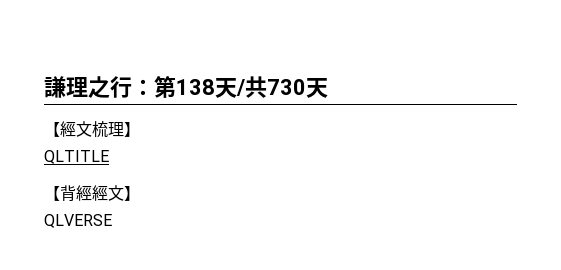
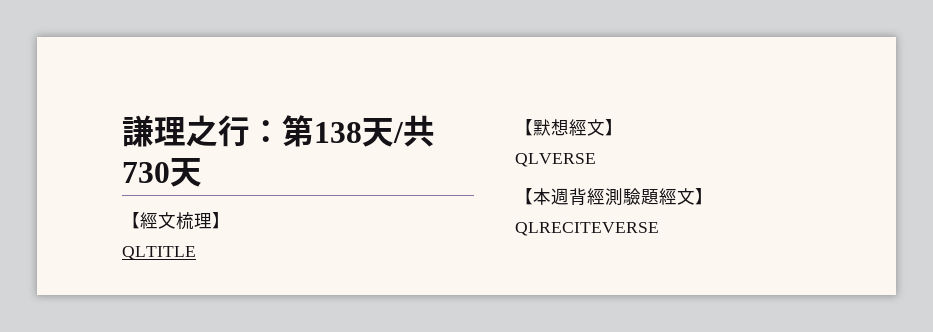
[60,185,92,201] 背經 -> [533,119,569,136] 默想
(112, 221) none -> [515,188,713,206] [515,222,659,236] // 【本週背經測驗題經文】 // QLRECITEVERSE

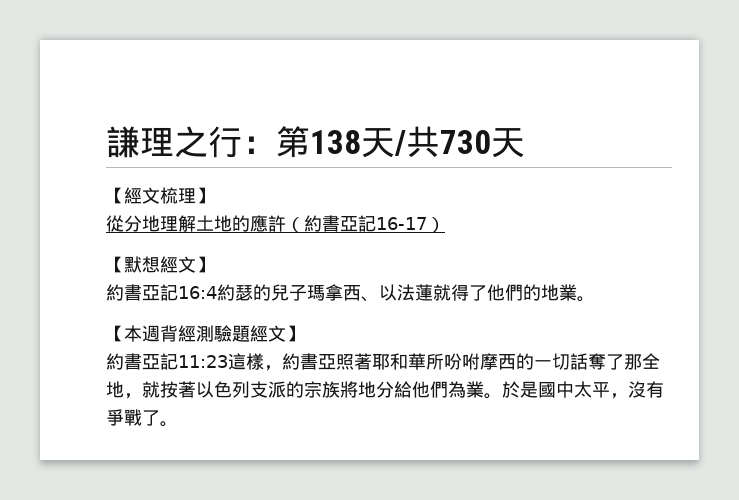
[122,246,196,260] [515,119,623,136] [515,153,596,167] QLTITLE // 【默想經文】 // QLVERSE -> [106,215,445,233] [106,256,214,273] [106,284,595,302] 從分地理解土地的應許（約書亞記16-17） // 【默想經文】 // 約書亞記16:4約瑟的兒子瑪拿西、以法蓮就得了他們的地業。
[515,222,659,236] QLRECITEVERSE -> [106,353,660,371] [106,381,664,399] [106,409,178,427] 約書亞記11:23這樣，約書亞照著耶和華所吩咐摩西的一切話奪了那全地，就按著以色列支派的宗族將地分給他們為業。於是國中太平，沒有爭戰了。

